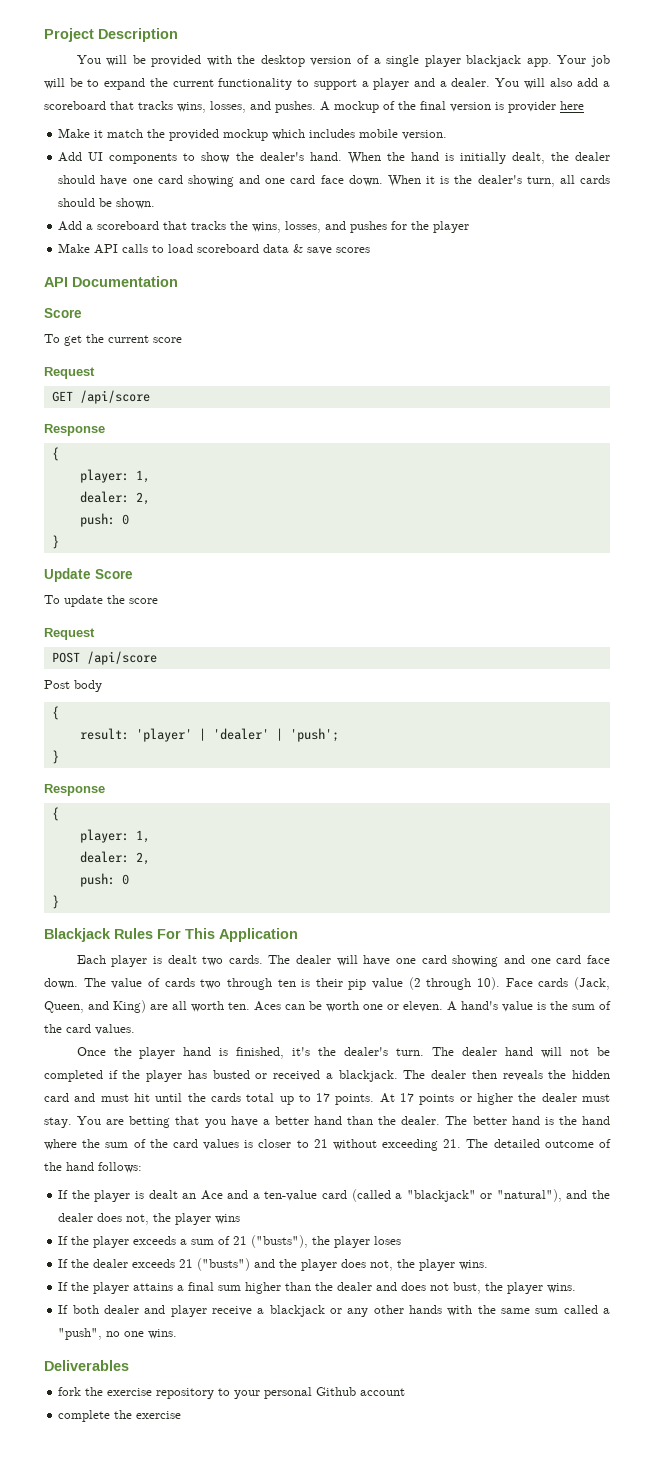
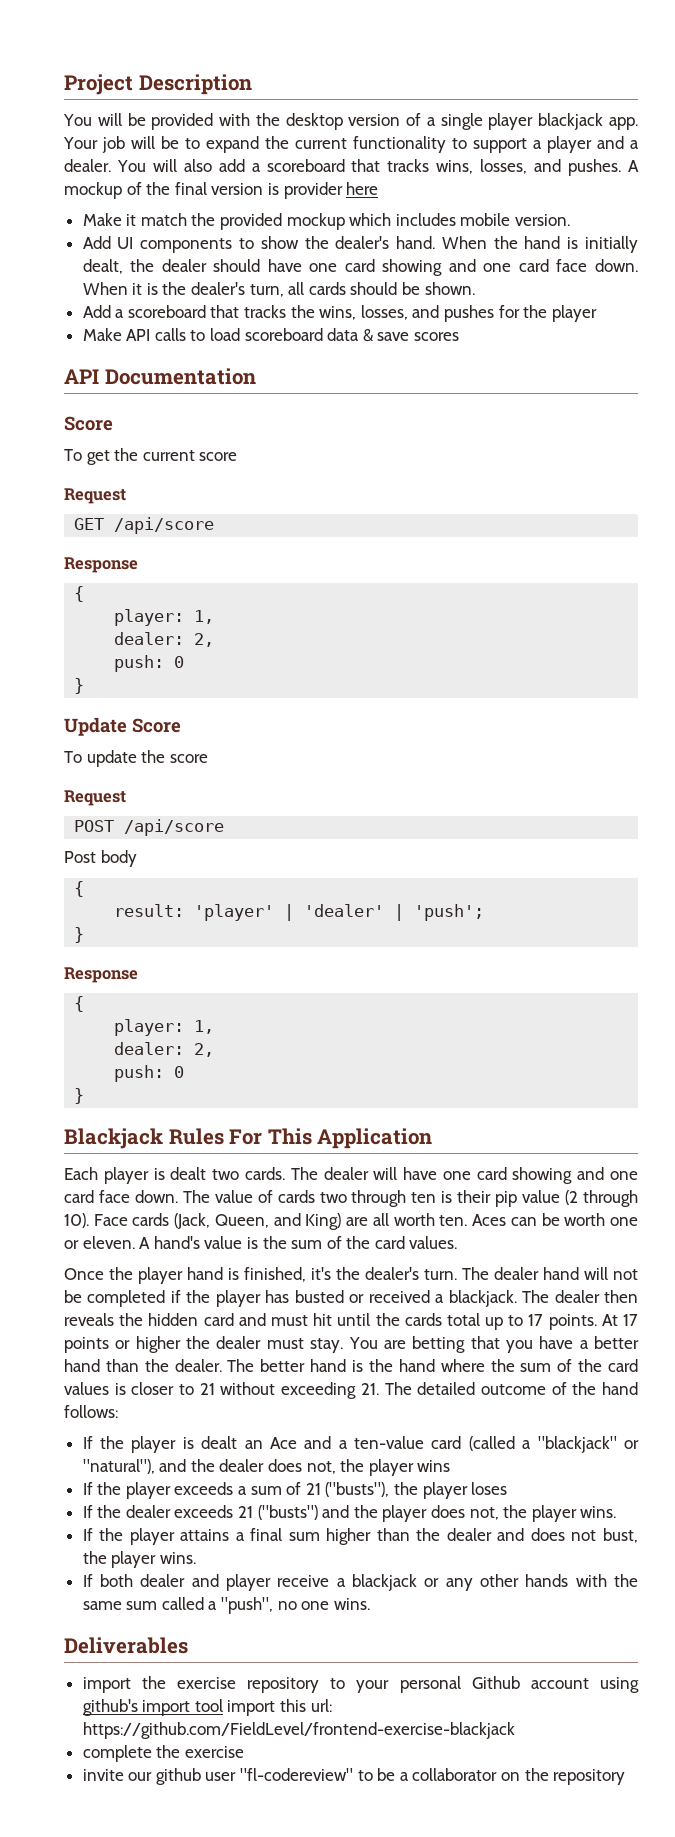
[58,1387,82,1396] fork -> [82,1677,131,1693] import
[58,1410,182,1422] // complete the exercise -> [600,1677,639,1693] [82,1699,332,1716] [82,1722,515,1739] [82,1745,244,1762] [82,1768,626,1785] using github's import tool import this url: https://github.com/FieldLevel/frontend-exercise-blackjack // complete the exercise // invite our github user "fl-codereview" to be a collaborator on the repository

